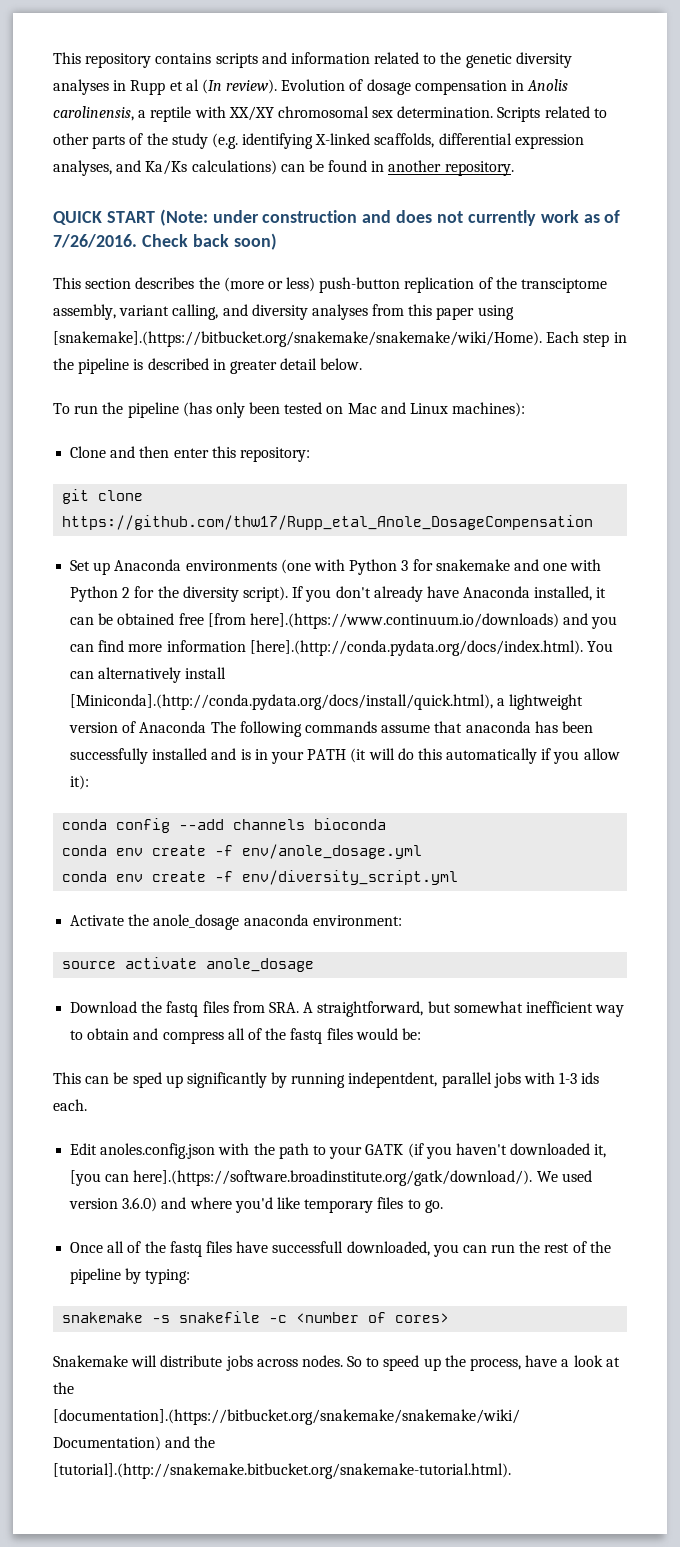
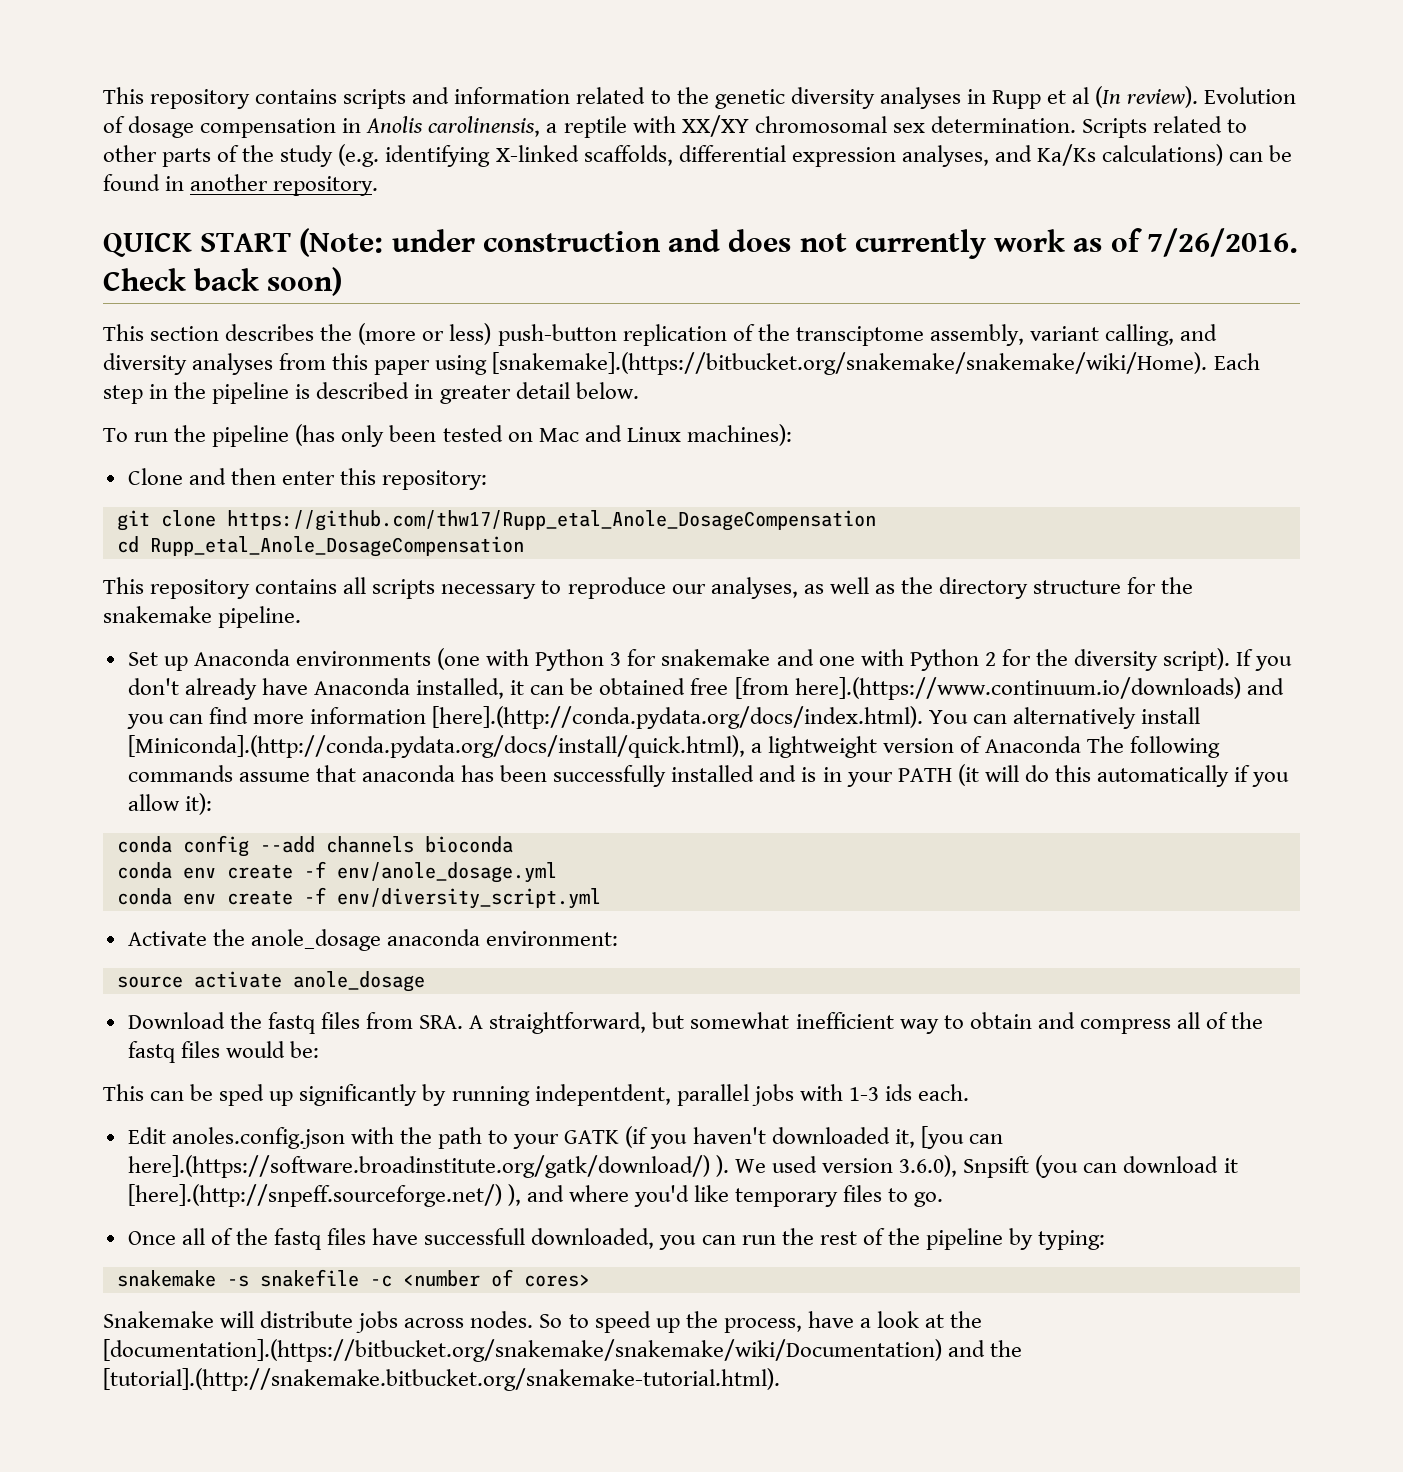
(594, 522) none -> [116,536,524,557] [103,577,1194,599] [103,606,302,628] // cd Rupp_etal_Anole_DosageCompensation // This repository contains all scripts necessary to reproduce our analyses, as well as the directory structure for the snakemake pipeline.
[133,1170,533,1186] here].(https://software.broadinstitute.org/gatk/download/). -> [127,1155,729,1178] here].(https://software.broadinstitute.org/gatk/download/) ).
[122,1197,158,1212] 3.6.0) -> [899,1155,1238,1178] [127,1184,521,1207] 3.6.0), Snpsift (you can download it [here].(http://snpeff.sourceforge.net/) ),

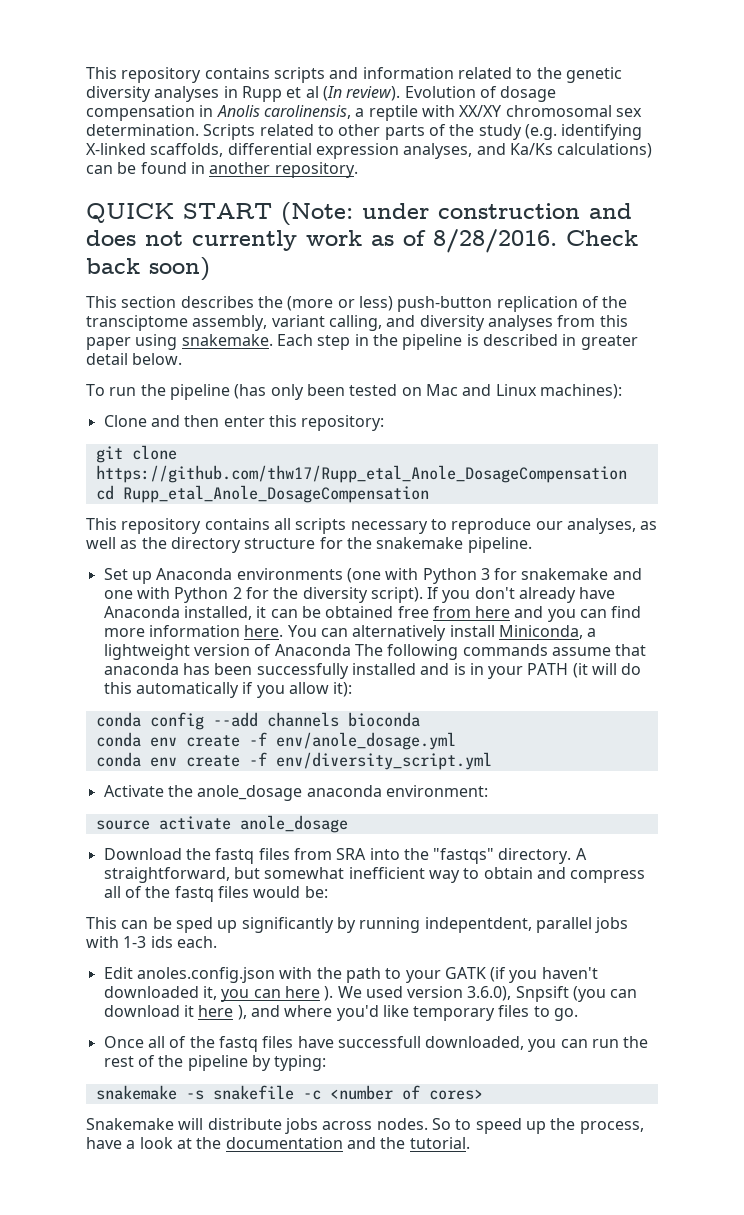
[1146,228,1298,257] 7/26/2016. -> [433,229,557,253] 8/28/2016.
[492,352,1208,375] [snakemake].(https://bitbucket.org/snakemake/snakemake/wiki/Home). -> [181,334,273,346] snakemake.
[734,677,1241,700] [from here].(https://www.continuum.io/downloads) -> [432,606,511,618] from here
[432,706,924,729] [here].(http://conda.pydata.org/docs/index.html). -> [244,625,284,637] here.
[127,735,745,758] [Miniconda].(http://conda.pydata.org/docs/install/quick.html), -> [498,625,583,639] Miniconda,
[419,1015,464,1029] SRA. -> [336,848,572,864] SRA into the "fastqs" directory.
[920,1126,1003,1149] [127,1155,710,1178] [you can here].(https://software.broadinstitute.org/gatk/download/) -> [221,986,320,1002] you can here
[127,1184,502,1207] [here].(http://snpeff.sourceforge.net/) -> [198,1005,234,1017] here
[103,1339,942,1362] [documentation].(https://bitbucket.org/snakemake/snakemake/wiki/Documentation) -> [225,1137,343,1149] documentation
[103,1368,780,1391] [tutorial].(http://snakemake.bitbucket.org/snakemake-tutorial.html). -> [409,1137,470,1149] tutorial.

